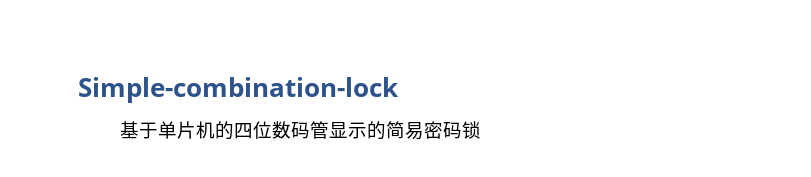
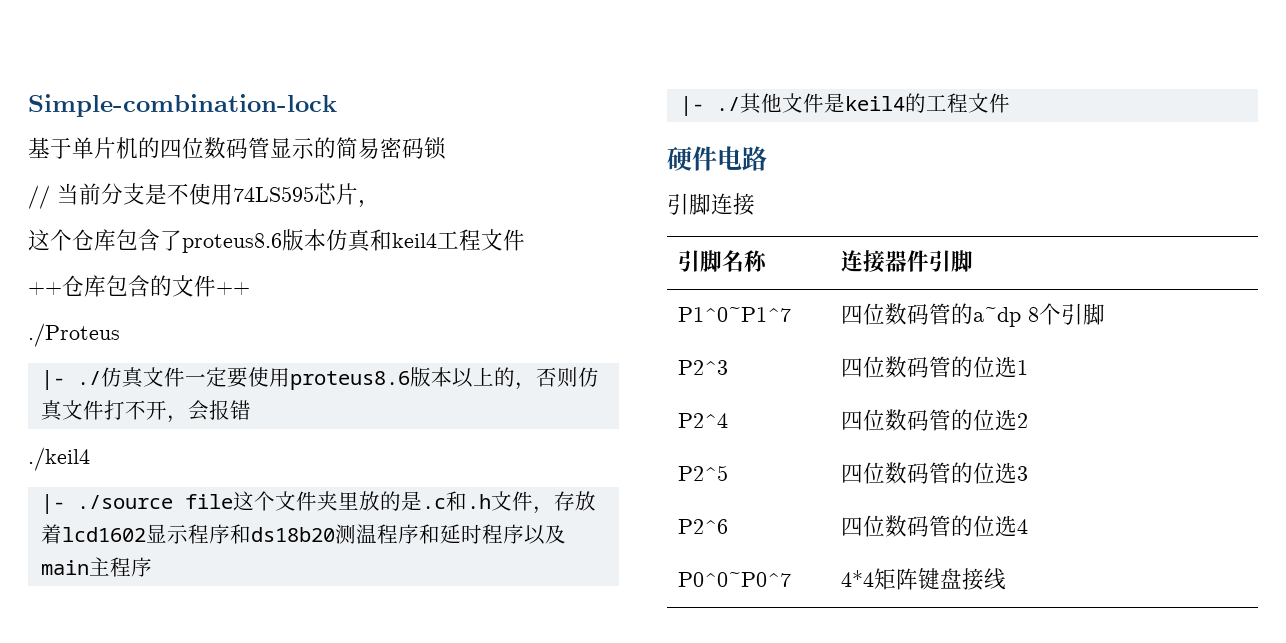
(481, 130) none -> [28,183,380,209] [28,229,525,253] [28,275,250,297] [28,323,120,347] [40,367,599,390] [40,400,251,423] [28,447,90,471] [40,491,596,514] [40,524,566,545] [40,557,152,577] [679,93,1010,116] [667,146,767,171] [667,193,755,215] [678,250,769,272] [841,250,974,273] [678,307,792,322] [841,303,1106,327] [678,360,729,375] [841,356,1029,378] [678,413,729,428] [841,409,1029,431] [678,465,729,481] [841,462,1029,484] [678,519,729,534] [841,515,1029,537] [678,572,792,587] [841,568,1007,590] // // 当前分支是不使用74LS595芯片， // 这个仓库包含了proteus8.6版本仿真和keil4工程文件 // ++仓库包含的文件++ // ./Proteus // |- ./仿真文件一定要使用proteus8.6版本以上的，否则仿真文件打不开，会报错 // ./keil4 // |- ./source file这个文件夹里放的是.c和.h文件，存放着lcd1602显示程序和ds18b20测温程序和延时程序以及main主程序 // |- ./其他文件是keil4的工程文件 // 硬件电路 // 引脚连接 // 引脚名称 | 连接器件引脚 // P1^0~P1^7 | 四位数码管的a~dp 8个引脚 // P2^3 | 四位数码管的位选1 // P2^4 | 四位数码管的位选2 // P2^5 | 四位数码管的位选3 // P2^6 | 四位数码管的位选4 // P0^0~P0^7 | 4*4矩阵键盘接线

